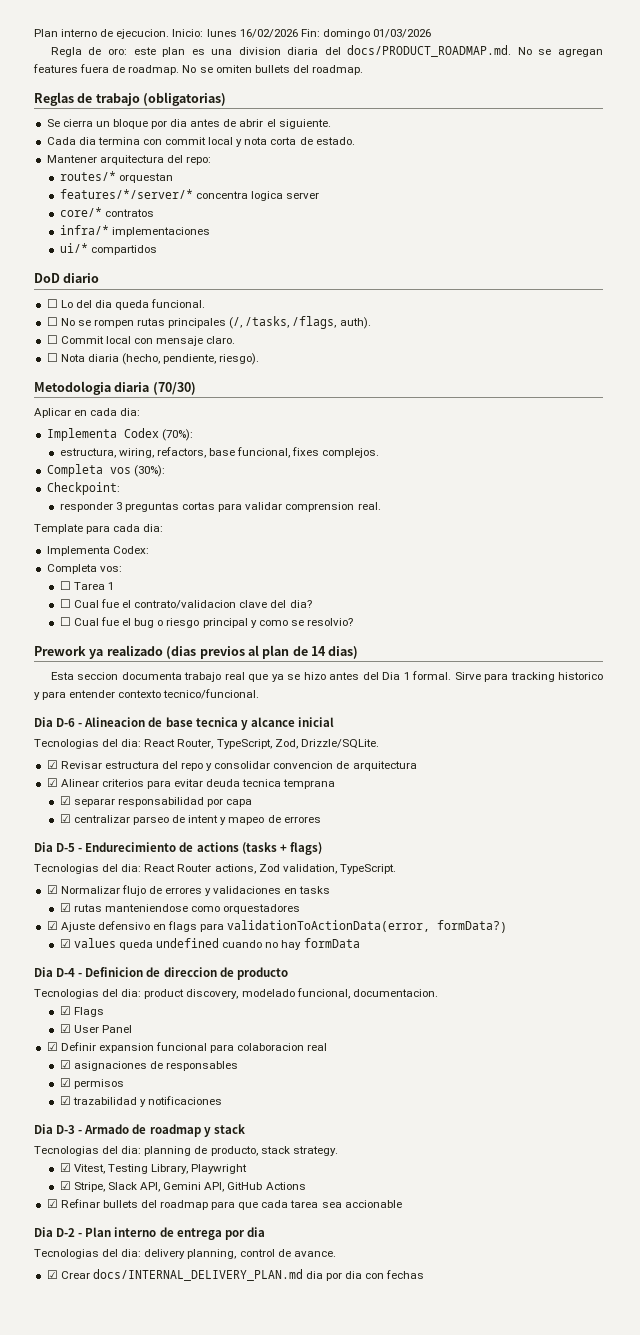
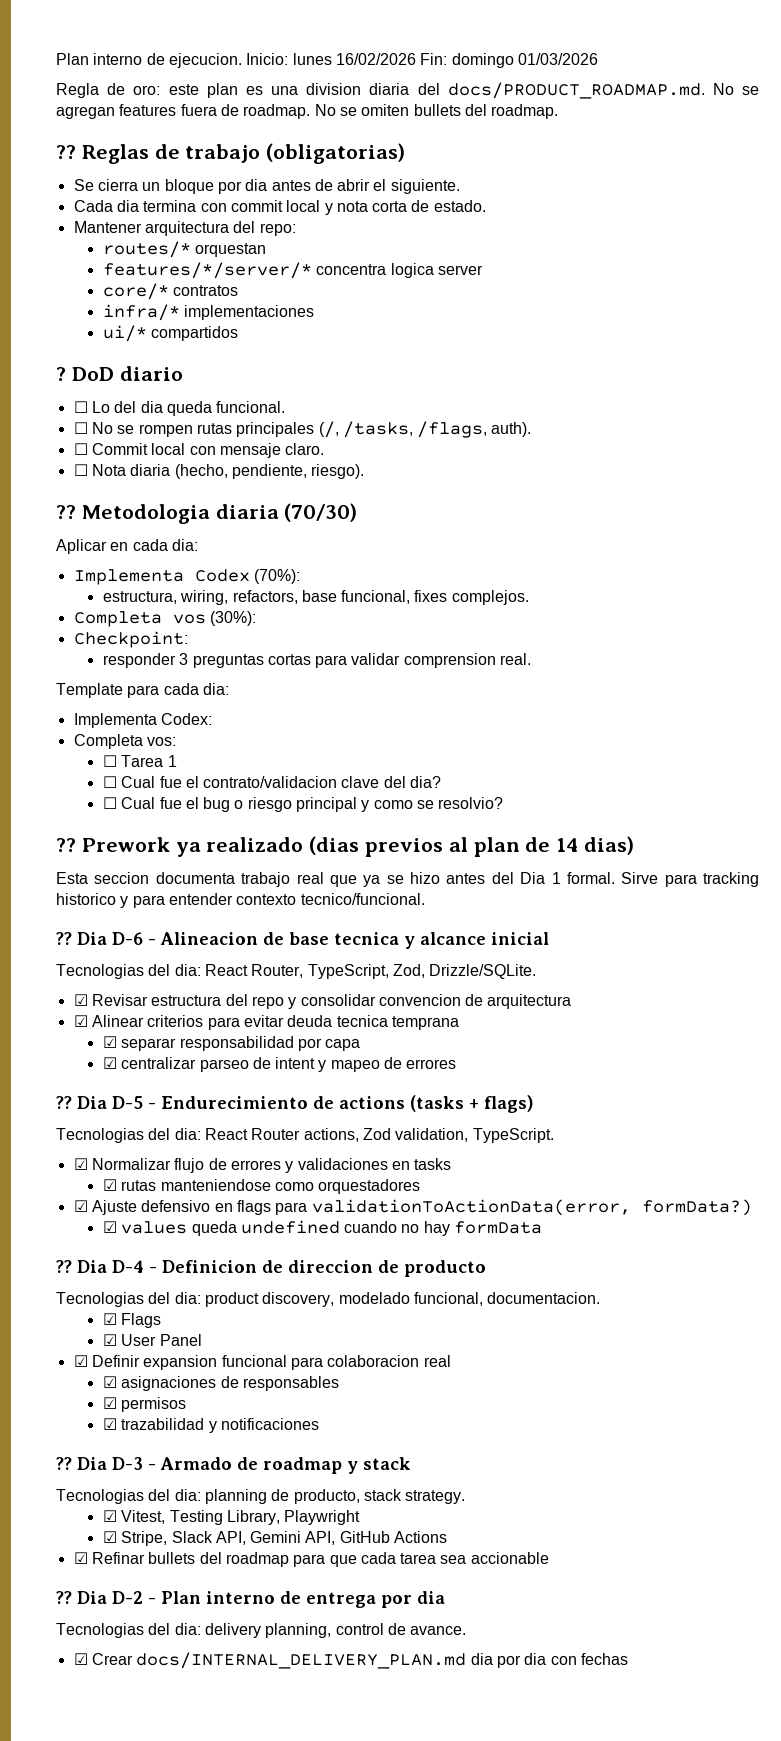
(363, 70) none -> [56,145,76,159] ??
(157, 250) none -> [56,367,66,381] ?
(260, 359) none -> [56,505,76,519] ??
(354, 622) none -> [56,838,76,852] ??
(260, 694) none -> [56,932,72,945] ??
(321, 819) none -> [56,1096,72,1109] ??
(360, 943) none -> [56,1260,72,1273] ??
(223, 1100) none -> [56,1457,72,1470] ??
(402, 1204) none -> [56,1591,72,1604] ??

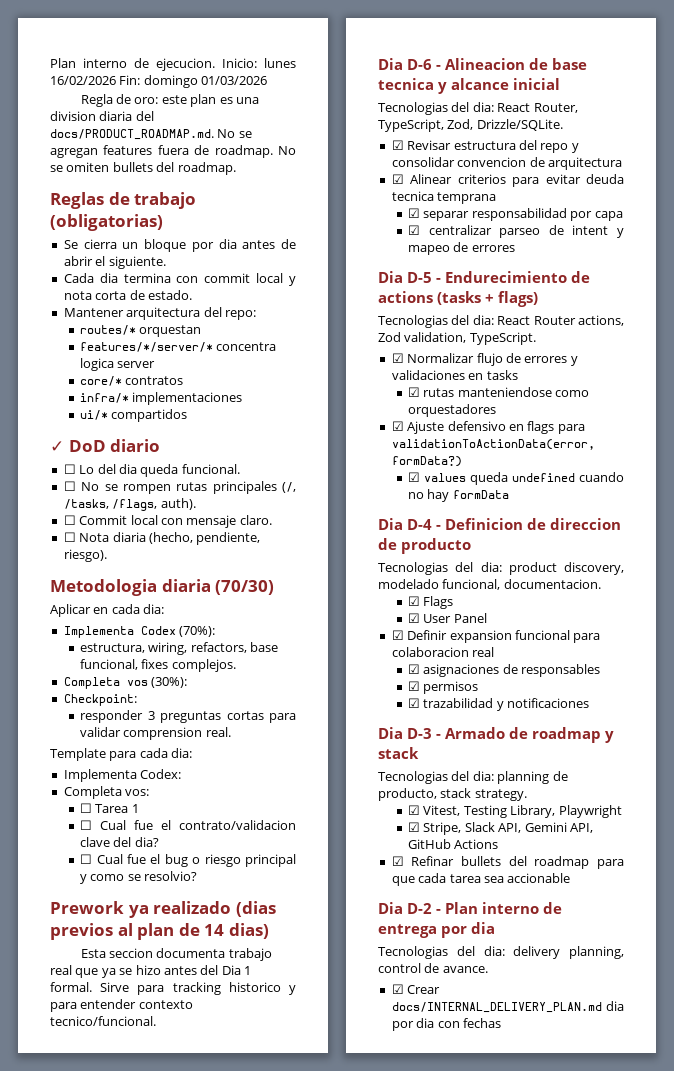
[56,145,76,159] ?? -> (236, 168) none
[56,367,66,381] ? -> [50,441,64,452] ✓
[56,505,76,519] ?? -> (107, 555) none
[56,838,76,852] ?? -> (198, 876) none
[56,932,72,945] ?? -> (156, 1021) none
[56,1096,72,1109] ?? -> (515, 248) none
[56,1260,72,1273] ?? -> (509, 494) none
[56,1457,72,1470] ?? -> (590, 703) none
[56,1591,72,1604] ?? -> (571, 878) none

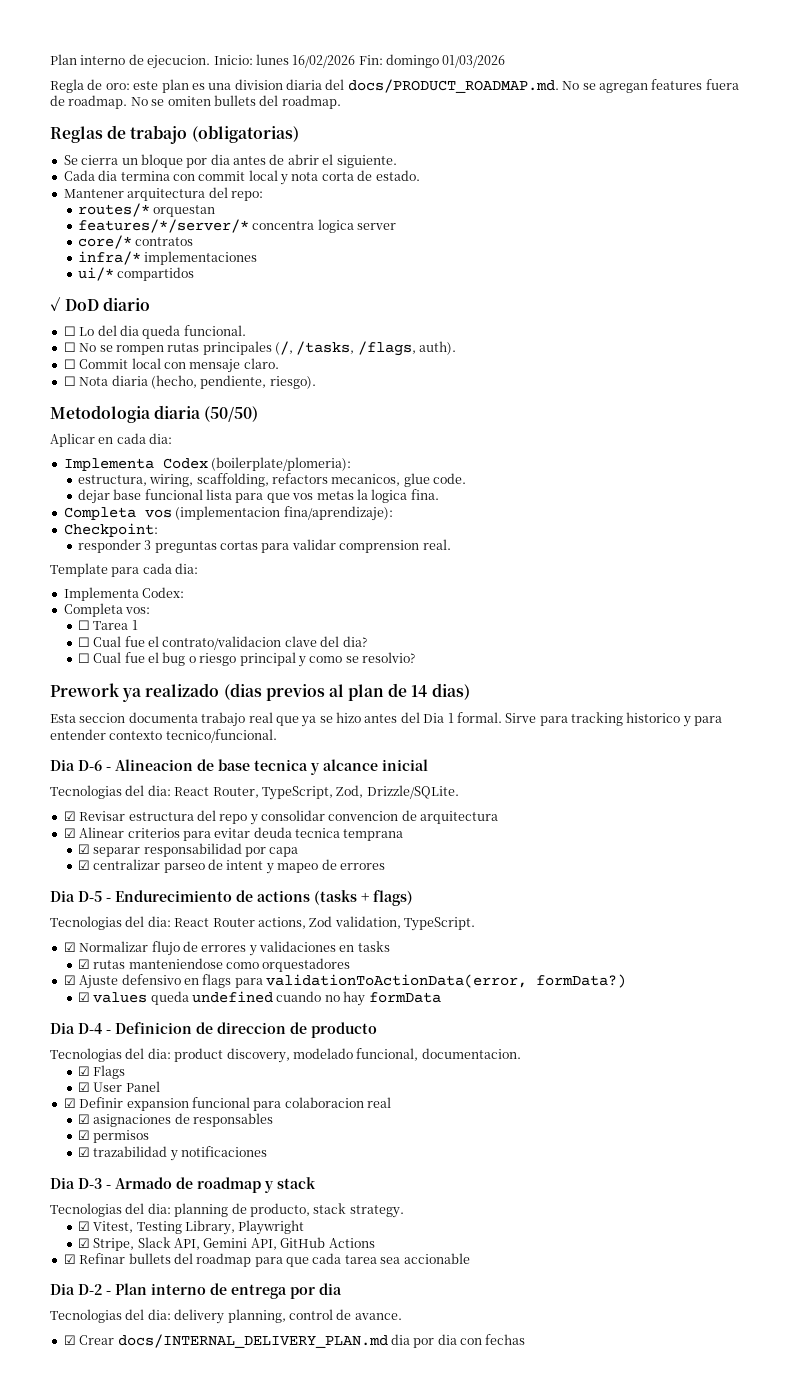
[215,580,275,595] (70/30) -> [204,406,259,422] (50/50)
[179,626,216,637] (70%): -> [211,457,352,471] (boilerplate/plomeria):
[190,642,279,653] [80,659,236,672] refactors, base funcional, fixes complejos. -> [196,473,467,487] [77,489,439,504] scaffolding, refactors mecanicos, glue code. // dejar base funcional lista para que vos metas la logica fina.
[151,677,188,688] (30%): -> [175,506,393,521] (implementacion fina/aprendizaje):

